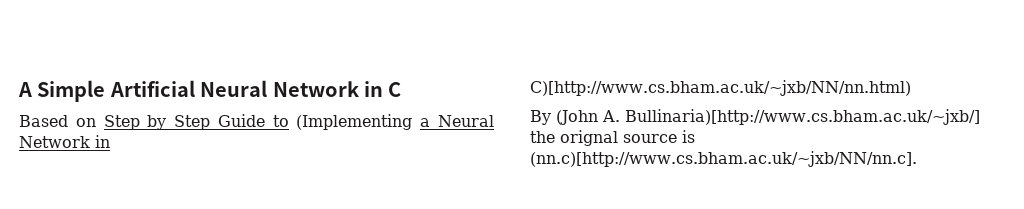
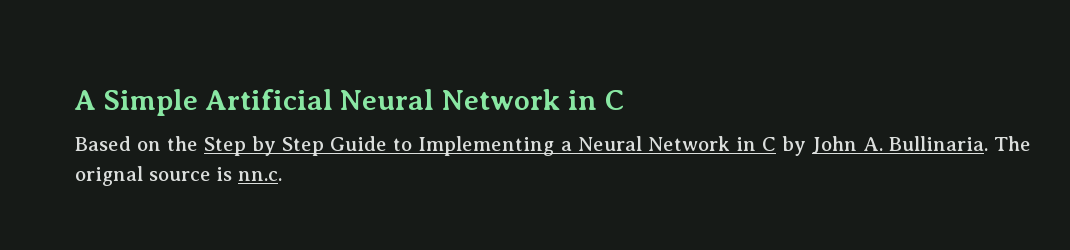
(96, 122) none -> [167,136,199,151] the
[296,114,413,130] (Implementing -> [418,136,555,156] Implementing
[530,80,911,96] [530,109,980,125] [530,131,555,143] C)[http://www.cs.bham.ac.uk/~jxb/NN/nn.html) // By (John A. Bullinaria)[http://www.cs.bham.ac.uk/~jxb/] the -> [761,136,1031,156] C by John A. Bullinaria. The
[530,151,917,167] (nn.c)[http://www.cs.bham.ac.uk/~jxb/NN/nn.c]. -> [237,171,282,181] nn.c.

